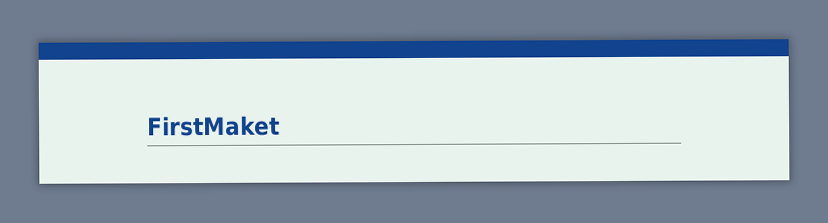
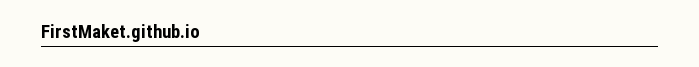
[147,115,280,137] FirstMaket -> [41,24,200,42] FirstMaket.github.io

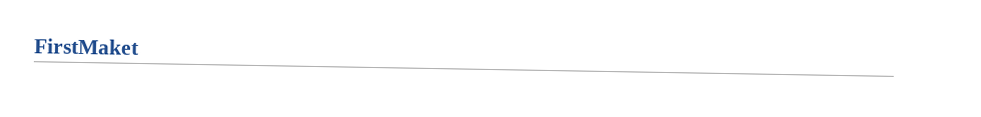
[41,24,200,42] FirstMaket.github.io -> [34,38,140,55] FirstMaket

